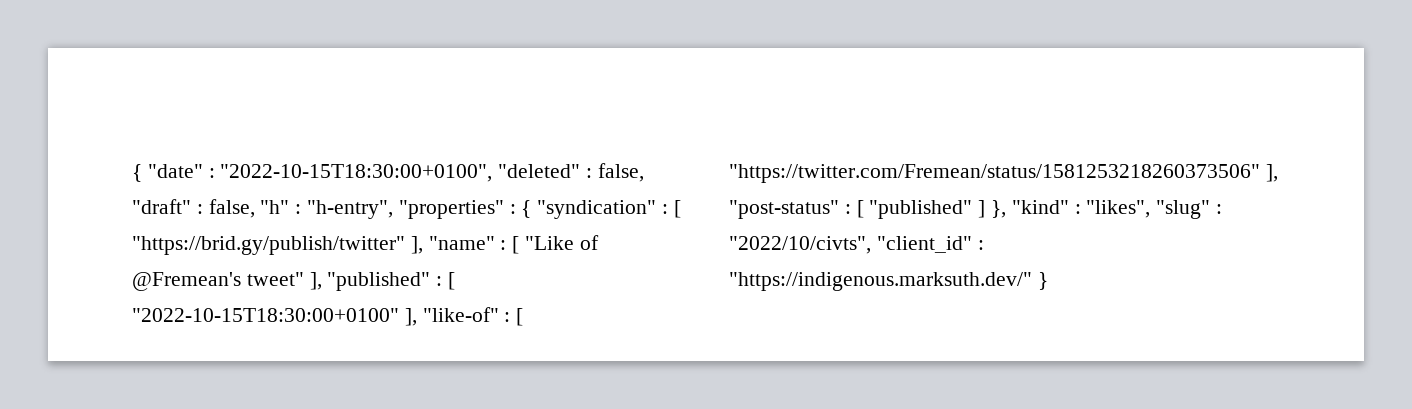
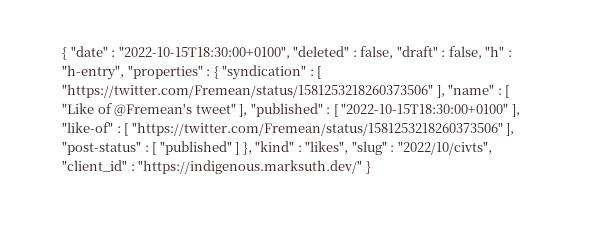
[132,236,405,255] "https://brid.gy/publish/twitter" -> [62,84,433,98] "https://twitter.com/Fremean/status/1581253218260373506"

